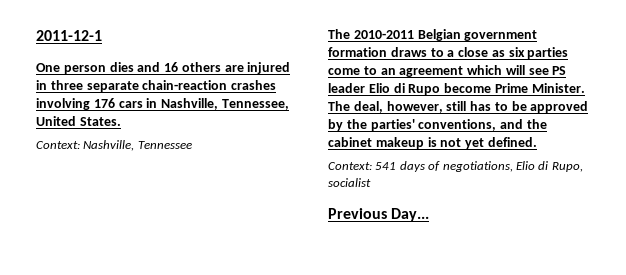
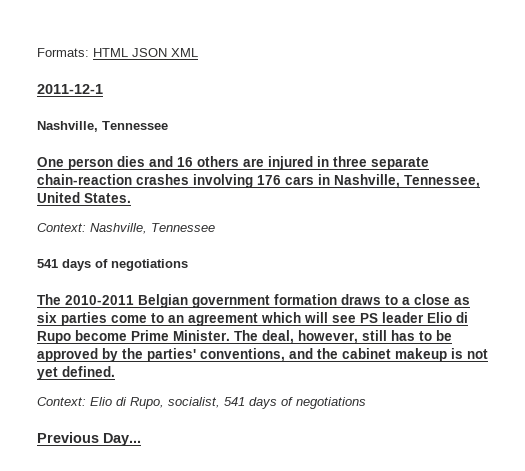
(36, 35) none -> [37,48,198,57] Formats: HTML JSON XML //
(102, 35) none -> [37,121,168,132] // Nashville, Tennessee
(192, 145) none -> [37,259,188,271] // 541 days of negotiations
[375,161,583,172] [328,178,371,187] 541 days of negotiations, Elio di Rupo, socialist -> [90,397,366,409] Elio di Rupo, socialist, 541 days of negotiations

